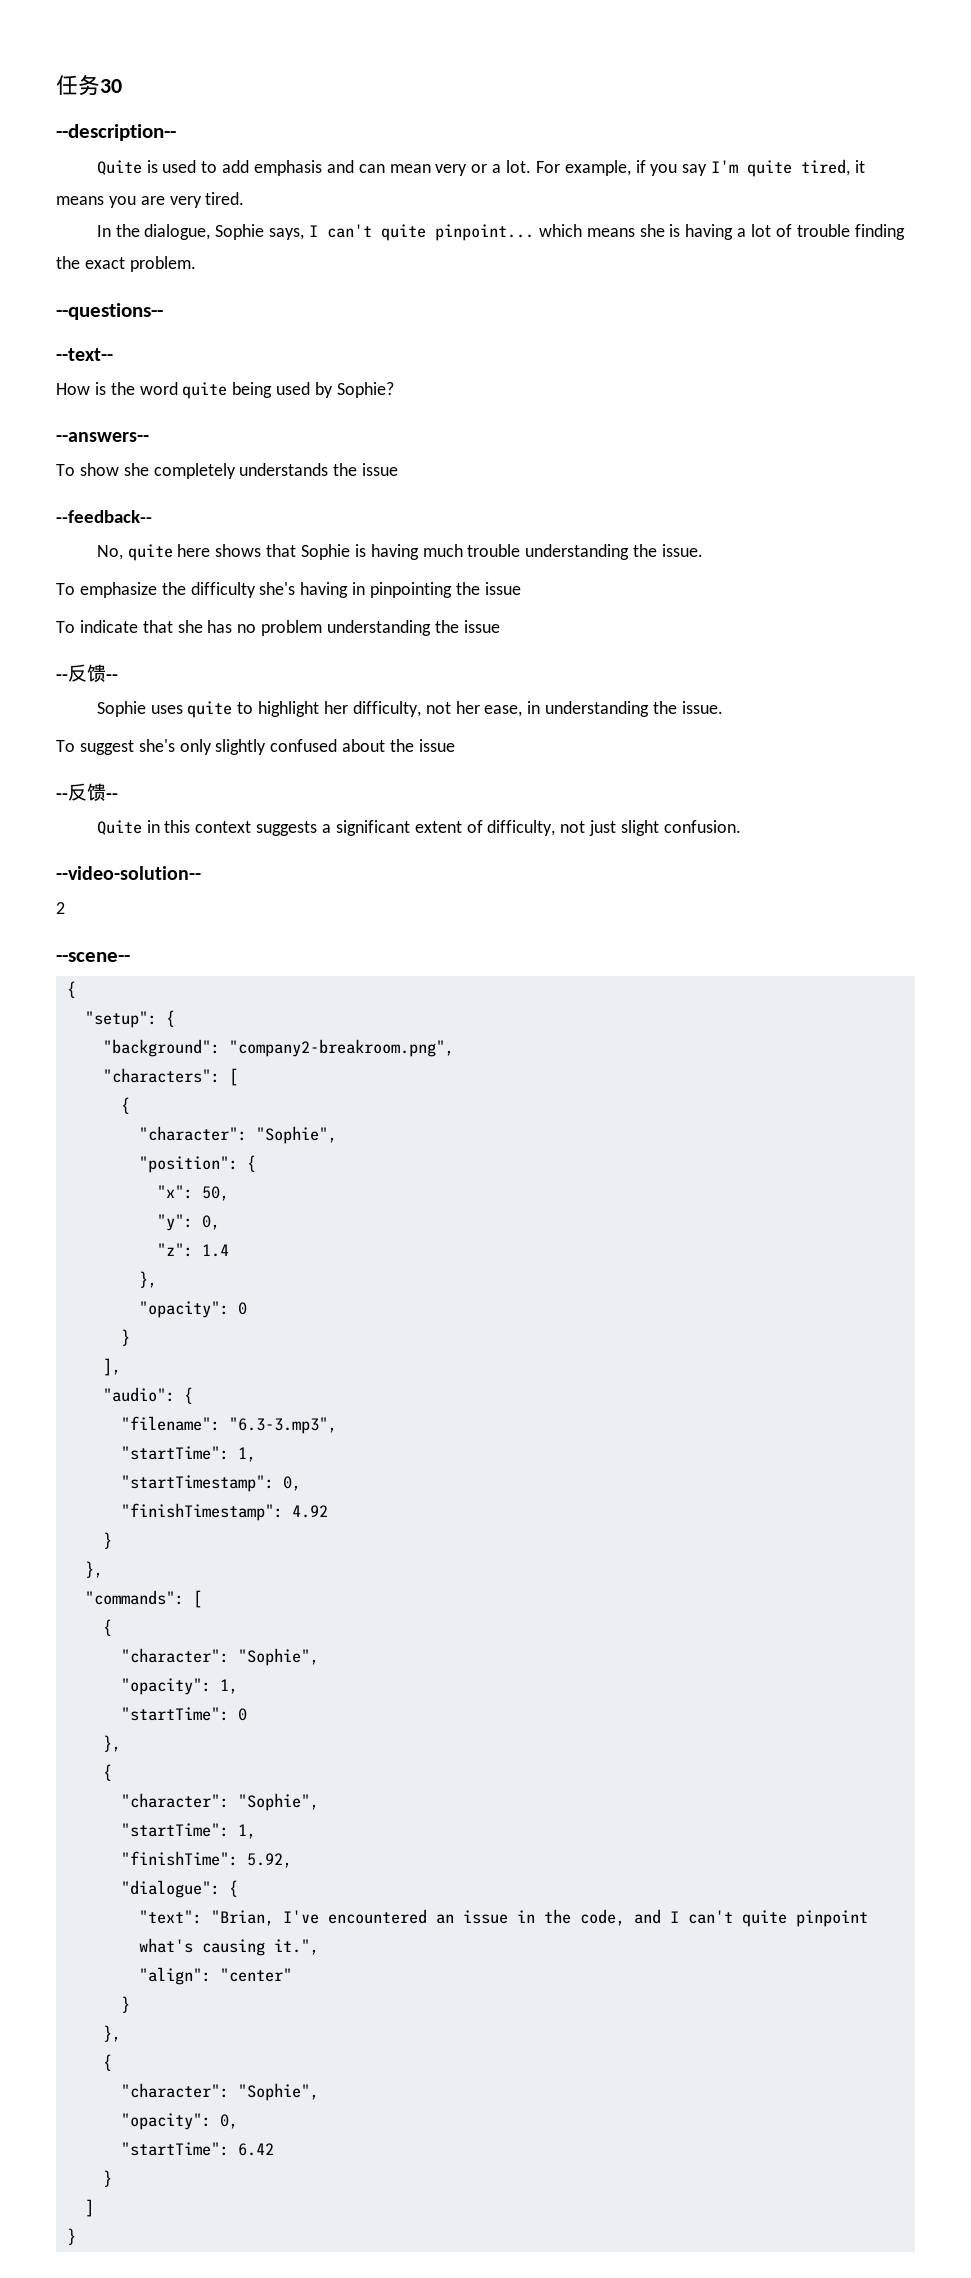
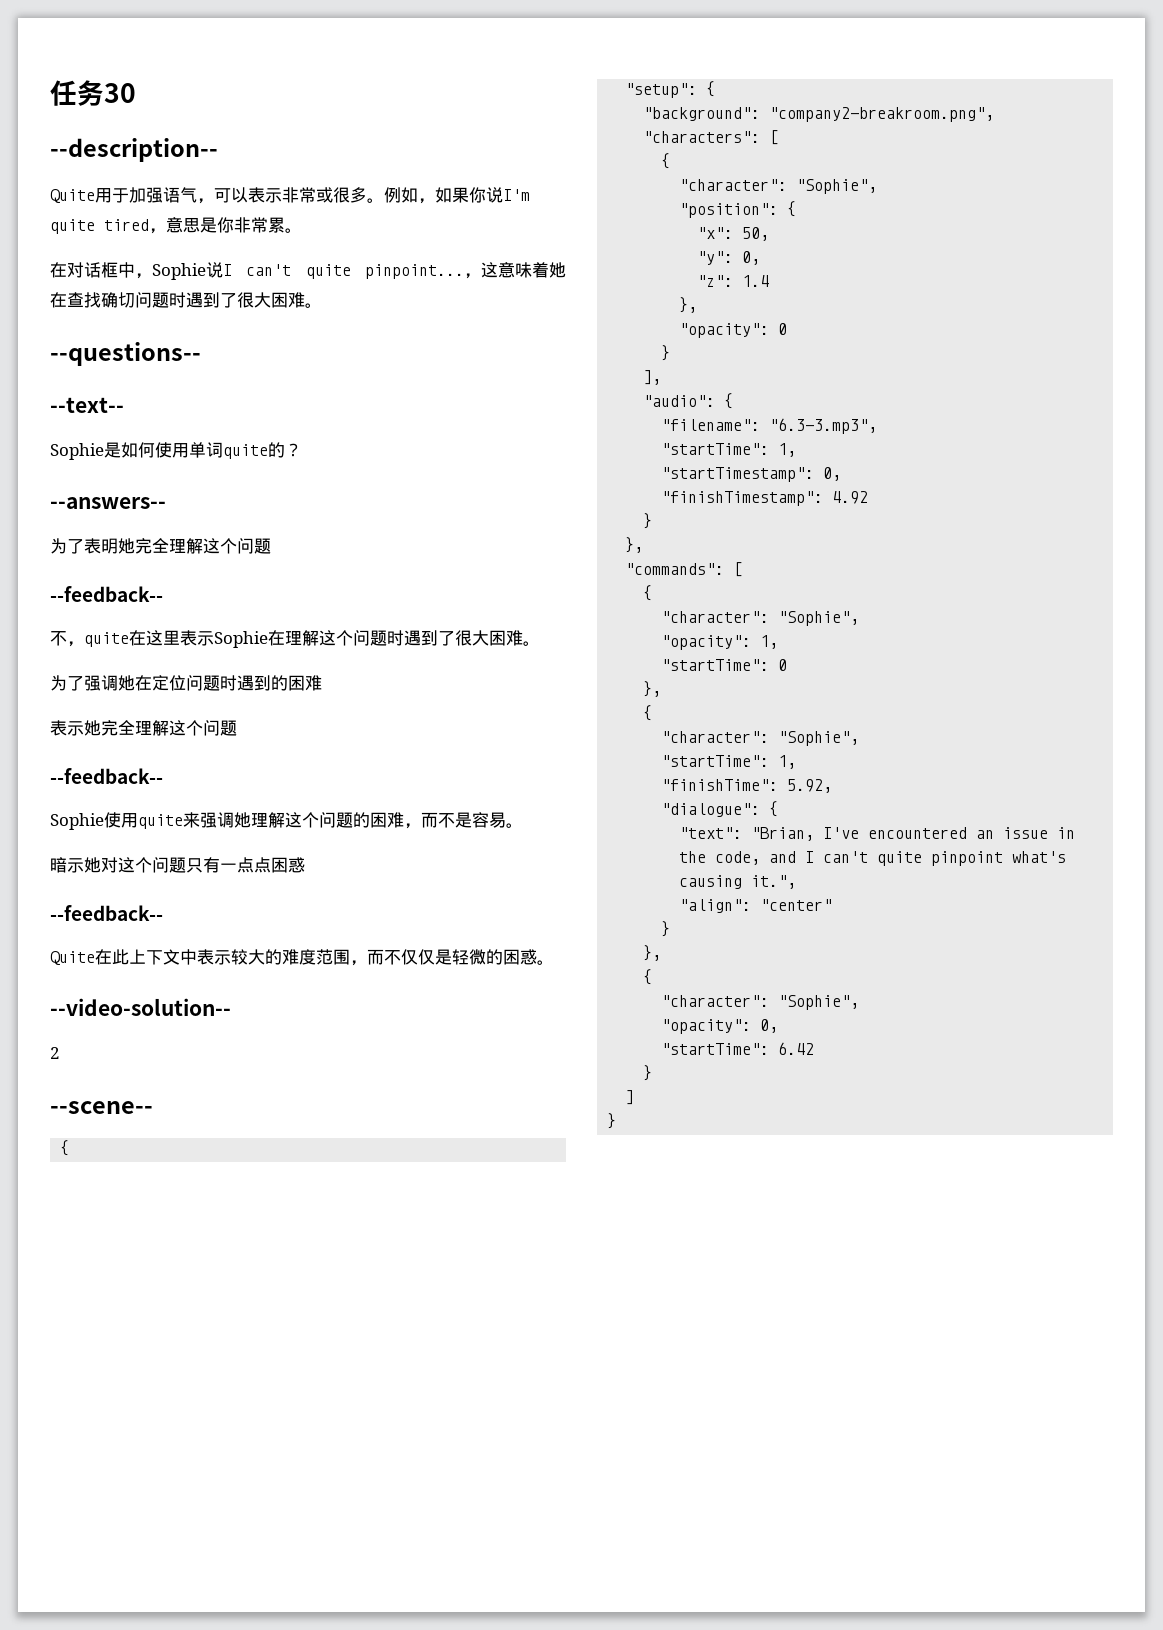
[146,159,865,177] [56,192,245,208] [96,224,905,241] [56,256,196,272] [56,303,163,320] [56,348,113,361] [56,382,394,399] [56,432,149,442] [56,463,399,479] [56,510,152,523] [96,544,703,561] [56,582,521,598] [56,620,500,636] [56,664,118,682] [96,701,723,718] [56,739,455,755] [56,783,118,801] [96,820,741,836] is used to add emphasis and can mean very or a lot. For example, if you say I'm quite tired, it means you are very tired. // In the dialogue, Sophie says, I can't quite pinpoint... which means she is having a lot of trouble finding the exact problem. // --questions-- // --text-- // How is the word quite being used by Sophie? // --answers-- // To show she completely understands the issue // --feedback-- // No, quite here shows that Sophie is having much trouble understanding the issue. // To emphasize the difficulty she's having in pinpointing the issue // To indicate that she has no problem understanding the issue // --反馈-- // Sophie uses quite to highlight her difficulty, not her ease, in understanding the issue. // To suggest she's only slightly confused about the issue // --反馈-- // Quite in this context suggests a significant extent of difficulty, not just slight confusion. -> [95,187,530,204] [50,217,302,234] [50,262,566,280] [50,292,322,308] [50,342,201,366] [50,397,124,413] [50,442,302,460] [50,497,166,509] [50,538,271,554] [50,586,163,602] [50,630,540,648] [50,675,322,691] [50,720,237,736] [50,768,163,784] [50,812,523,830] [50,857,305,873] [50,905,163,921] [50,949,554,966] 用于加强语气，可以表示非常或很多。例如，如果你说I'm quite tired，意思是你非常累。 // 在对话框中，Sophie说I can't quite pinpoint...，这意味着她在查找确切问题时遇到了很大困难。 // --questions-- // --text-- // Sophie是如何使用单词quite的？ // --answers-- // 为了表明她完全理解这个问题 // --feedback-- // 不，quite在这里表示Sophie在理解这个问题时遇到了很大困难。 // 为了强调她在定位问题时遇到的困难 // 表示她完全理解这个问题 // --feedback-- // Sophie使用quite来强调她理解这个问题的困难，而不是容易。 // 暗示她对这个问题只有一点点困惑 // --feedback-- // Quite在此上下文中表示较大的难度范围，而不仅仅是轻微的困惑。

